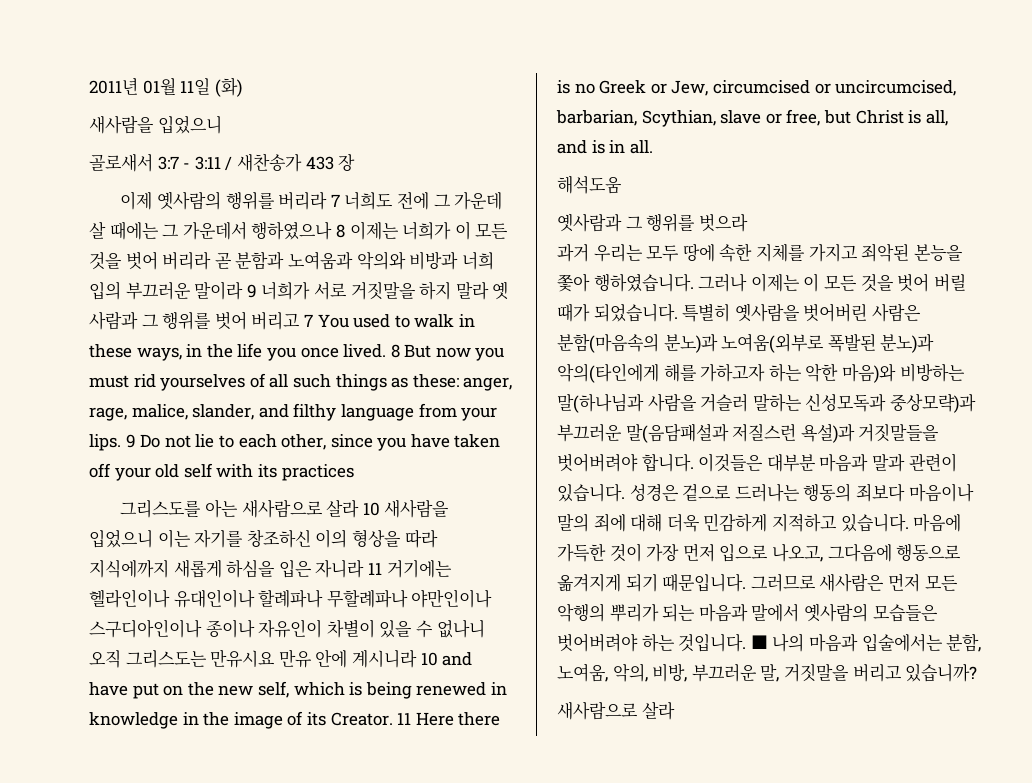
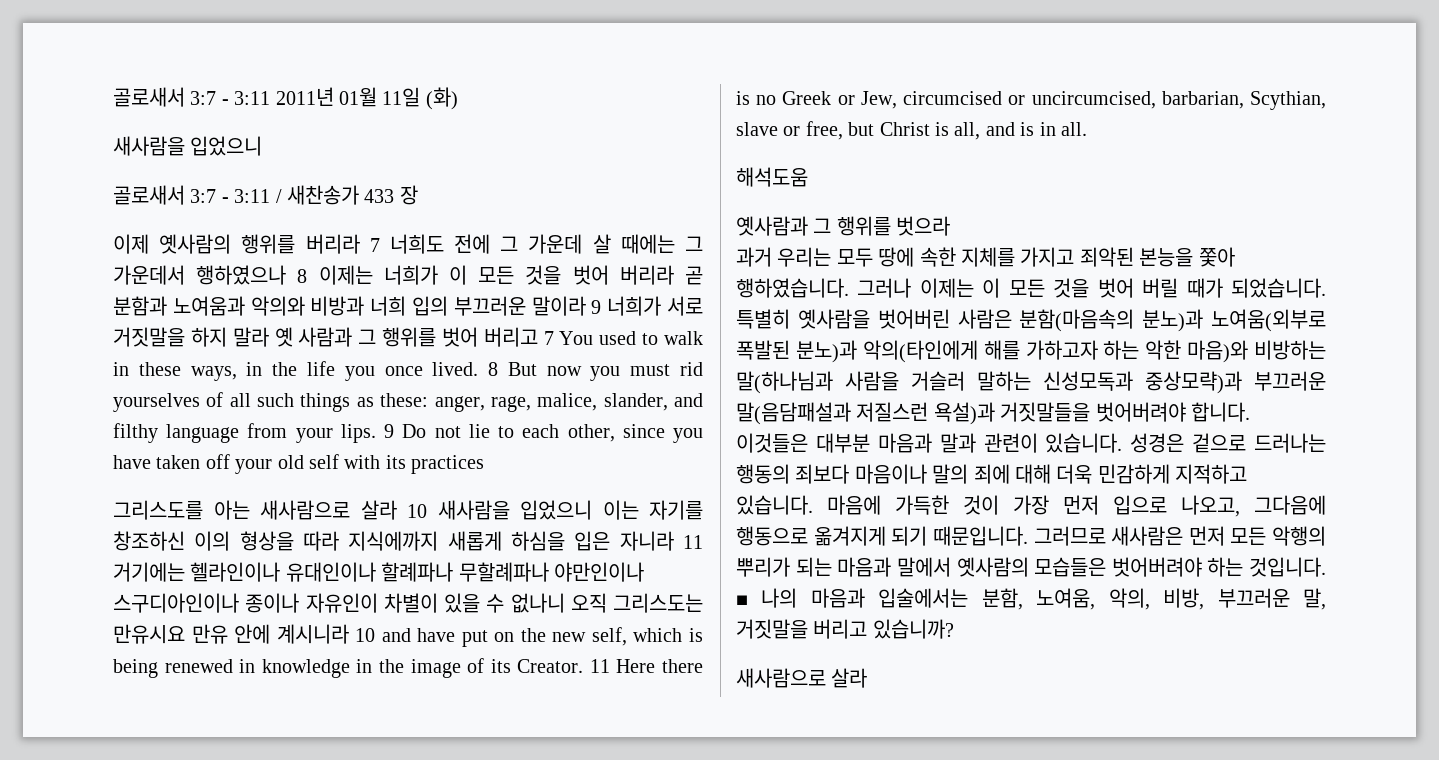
(89, 86) none -> [113,87,271,107] 골로새서 3:7 - 3:11

